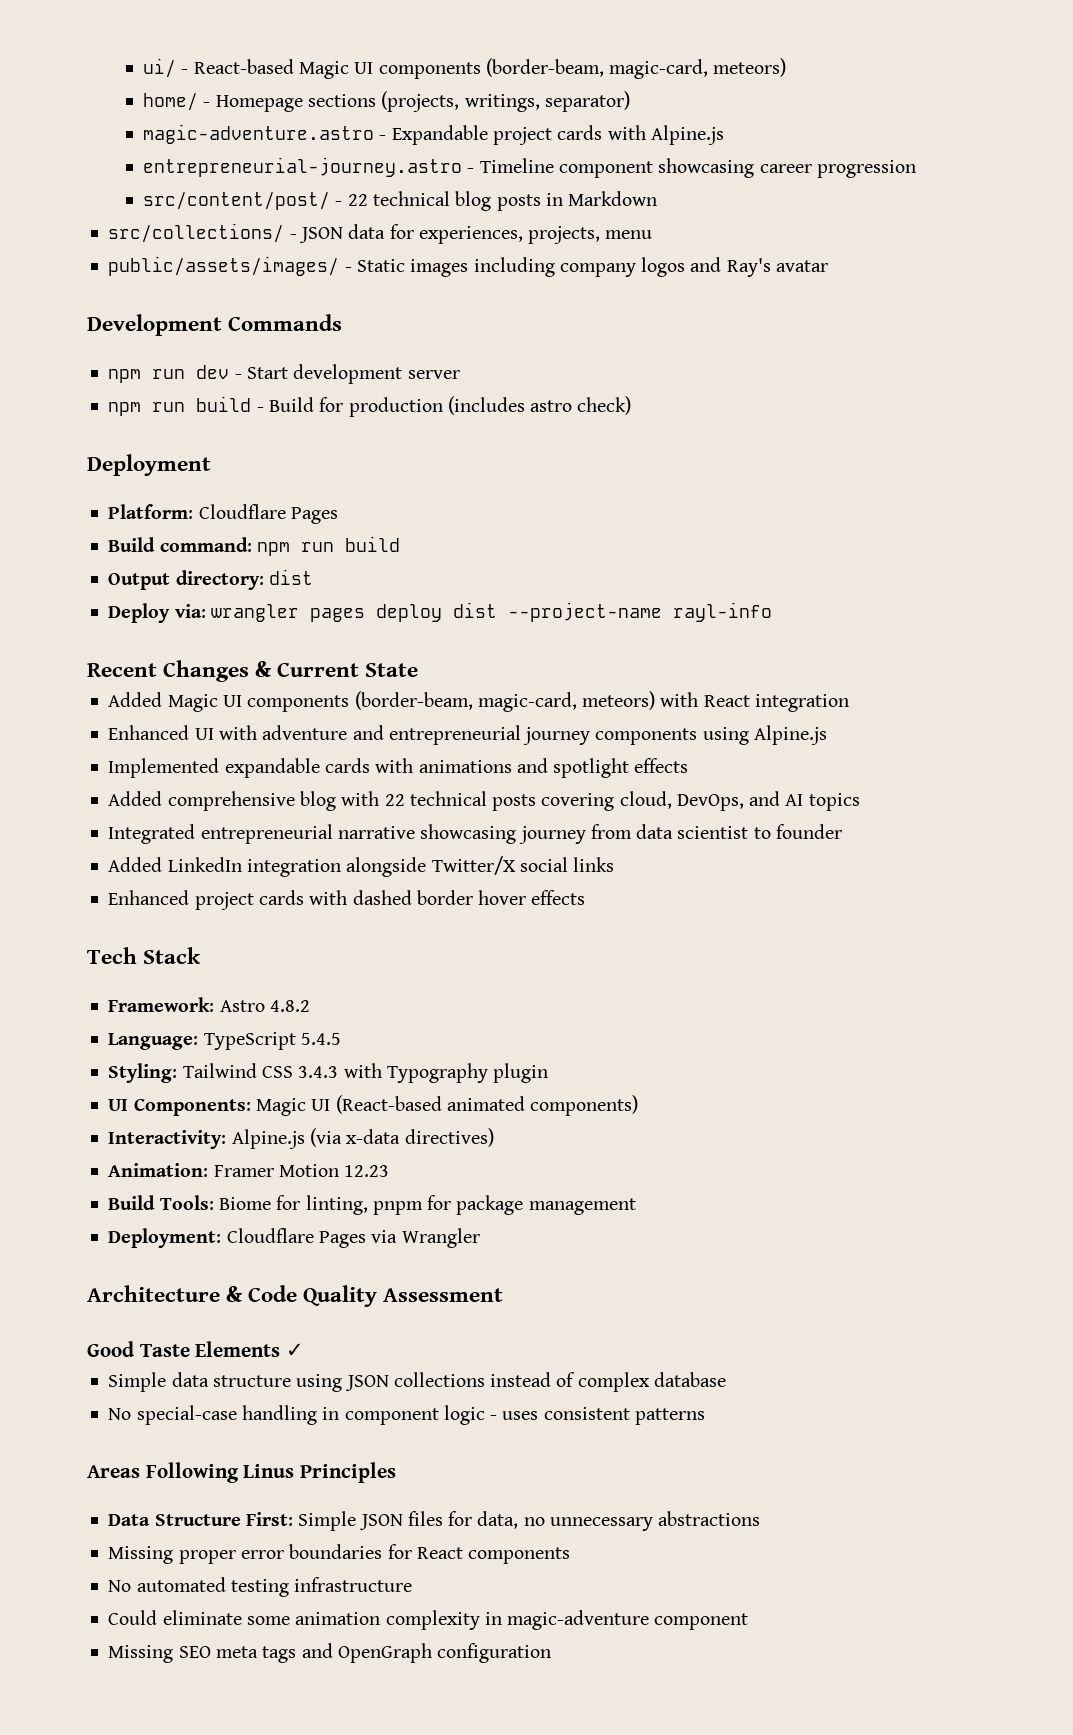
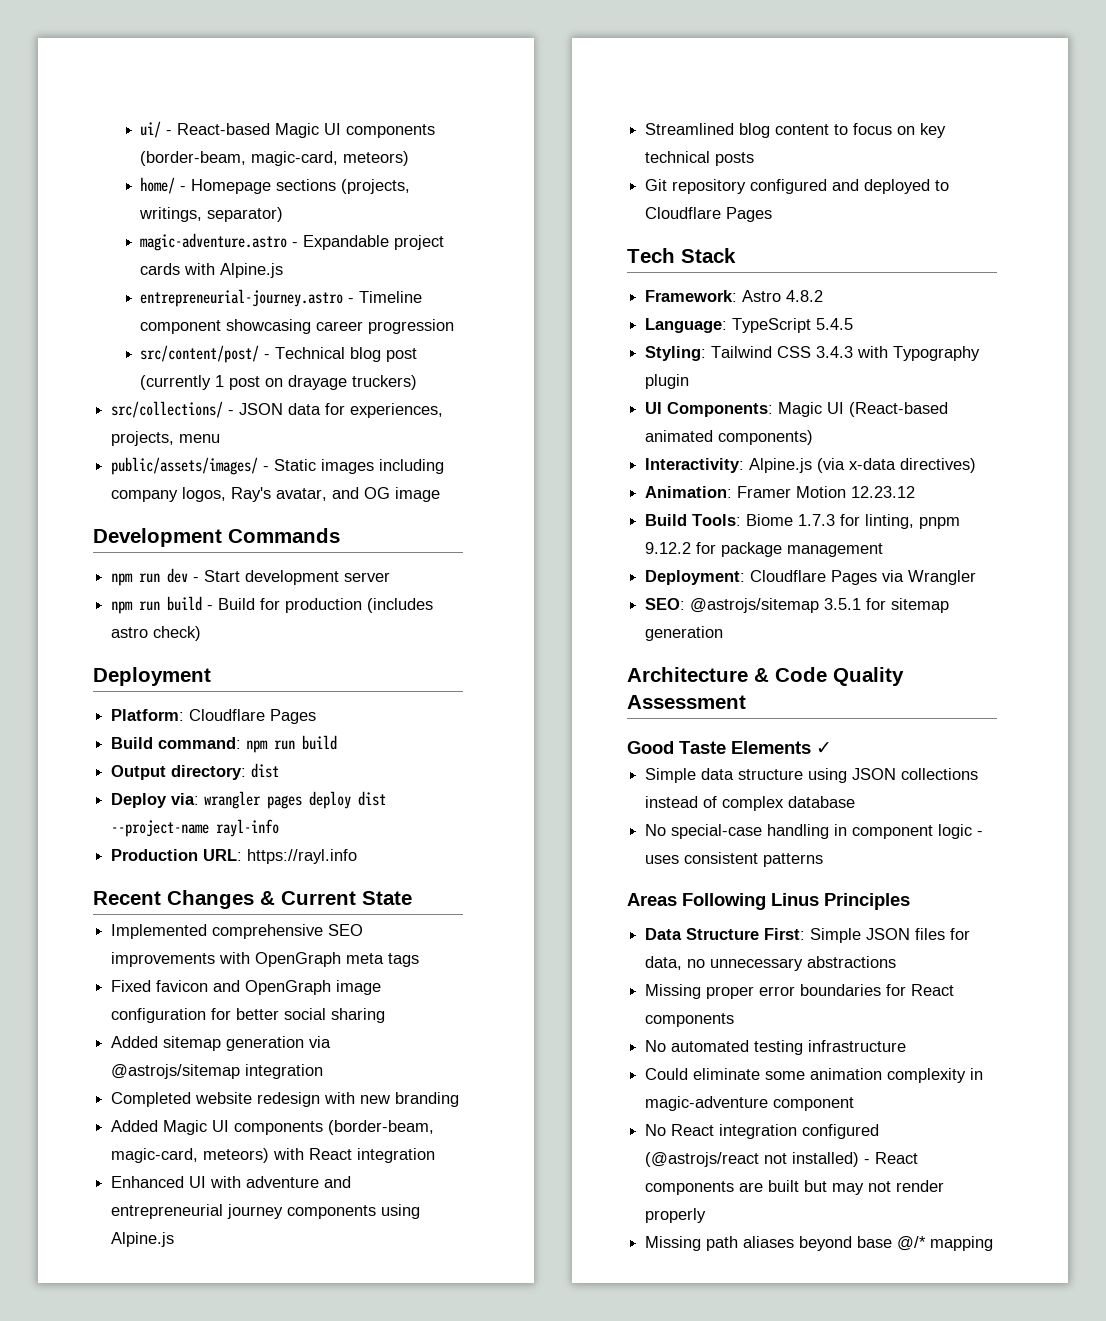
[347,191,658,211] 22 technical blog posts in Markdown -> [275,347,418,362] [140,375,418,390] Technical blog post (currently 1 post on drayage truckers)
[641,257,828,277] logos and Ray's avatar -> [182,487,441,502] logos, Ray's avatar, and OG image
(772, 612) none -> [111,849,358,864] // Production URL: https://rayl.info
(419, 670) none -> [111,924,364,939] [111,952,420,967] [111,980,382,995] [111,1008,386,1023] [111,1036,332,1051] [111,1064,324,1079] [111,1092,460,1107] // Implemented comprehensive SEO improvements with OpenGraph meta tags // Fixed favicon and OpenGraph image configuration for better social sharing // Added sitemap generation via @astrojs/sitemap integration // Completed website redesign with new branding
[108,758,689,778] [108,791,860,811] [108,824,842,844] [108,856,615,877] [108,890,586,910] Implemented expandable cards with animations and spotlight effects // Added comprehensive blog with 22 technical posts covering cloud, DevOps, and AI topics // Integrated entrepreneurial narrative showcasing journey from data scientist to founder // Added LinkedIn integration alongside Twitter/X social links // Enhanced project cards with dashed border hover effects -> [645,123,947,138] [645,151,755,166] [645,179,950,194] [645,207,773,222] Streamlined blog content to focus on key technical posts // Git repository configured and deployed to Cloudflare Pages
[344,1165,390,1177] 12.23 -> [851,486,916,498] 12.23.12
(271, 1203) none -> [798,514,836,526] 1.7.3
(423, 1208) none -> [645,542,692,554] 9.12.2
(480, 1238) none -> [645,598,950,613] [645,626,724,641] // SEO: @astrojs/sitemap 3.5.1 for sitemap generation
[108,1643,552,1663] Missing SEO meta tags and OpenGraph configuration -> [645,1124,880,1139] [645,1152,919,1167] [645,1180,945,1195] [645,1208,707,1223] [645,1236,994,1251] No React integration configured (@astrojs/react not installed) - React components are built but may not render properly // Missing path aliases beyond base @/* mapping

